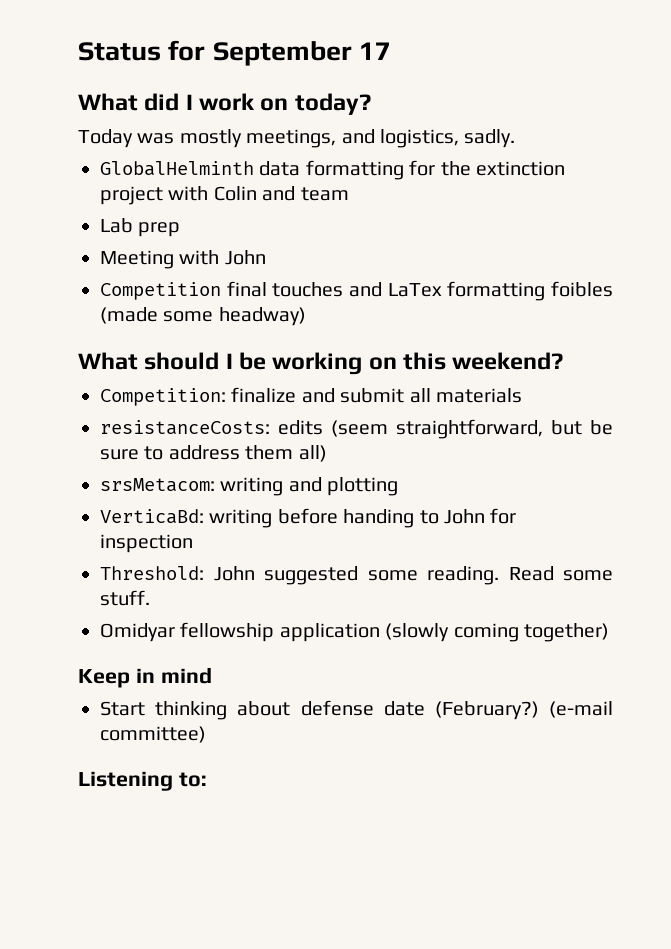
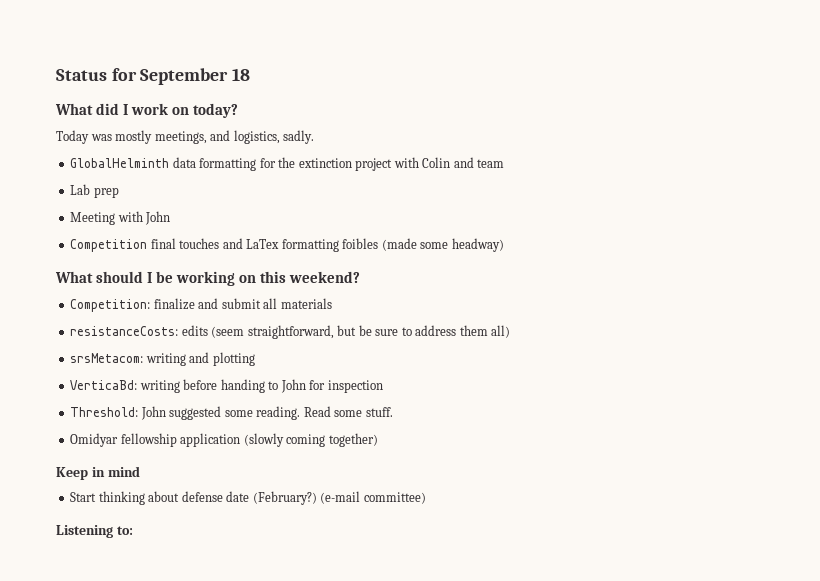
[358,42,391,60] 17 -> [232,68,251,81] 18

